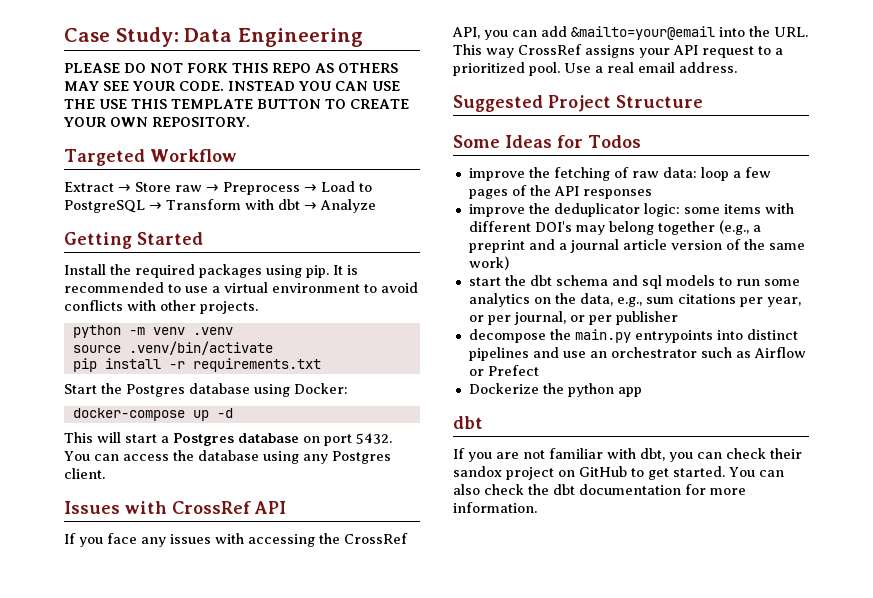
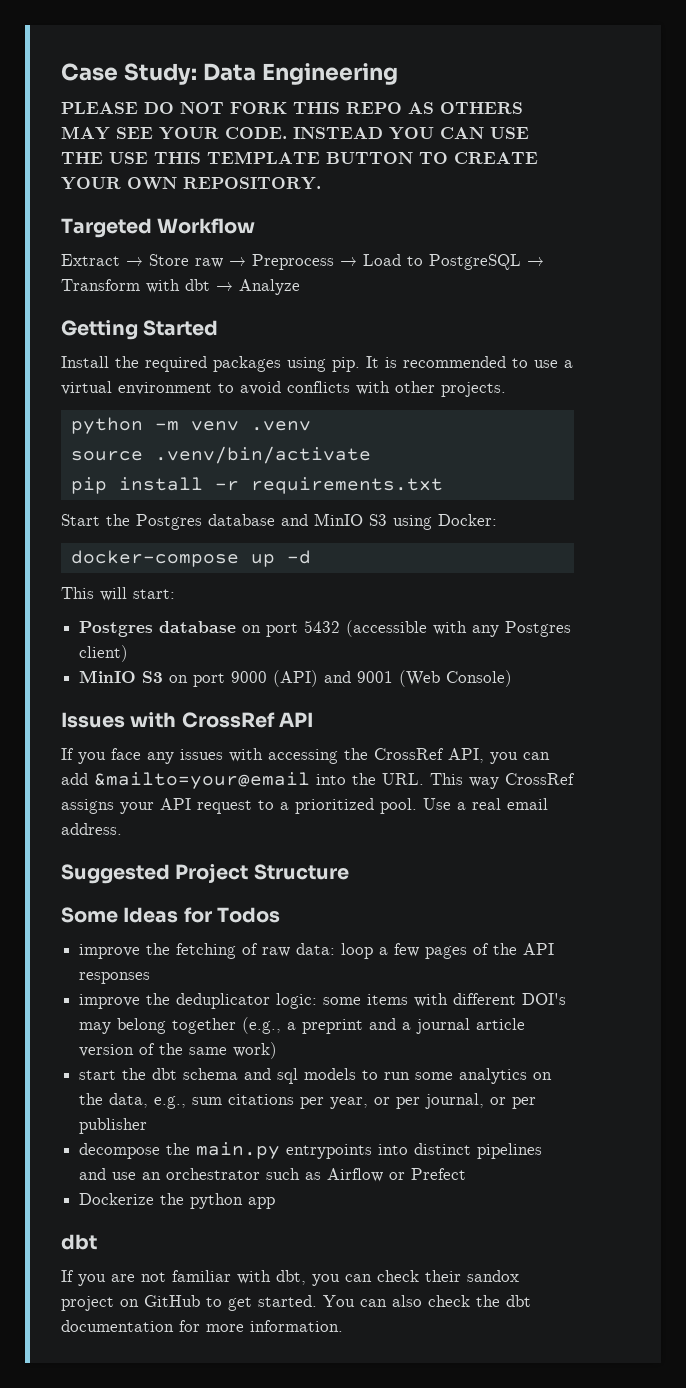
(250, 388) none -> [281,513,387,526] and MinIO S3
[125,434,169,443] start a -> [133,589,175,599] start: //
[356,433,392,444] [64,450,391,464] [64,468,105,479] 5432. You can access the database using any Postgres client. -> [304,620,572,637] [79,645,129,662] [79,670,513,687] 5432 (accessible with any Postgres client) // MinIO S3 on port 9000 (API) and 9001 (Web Console)

